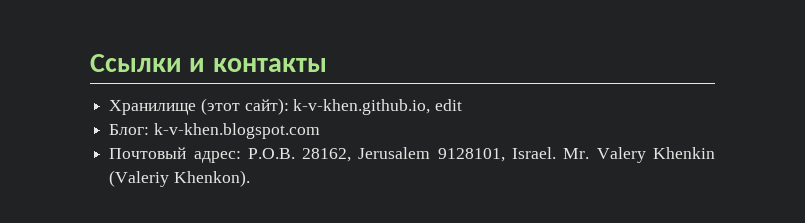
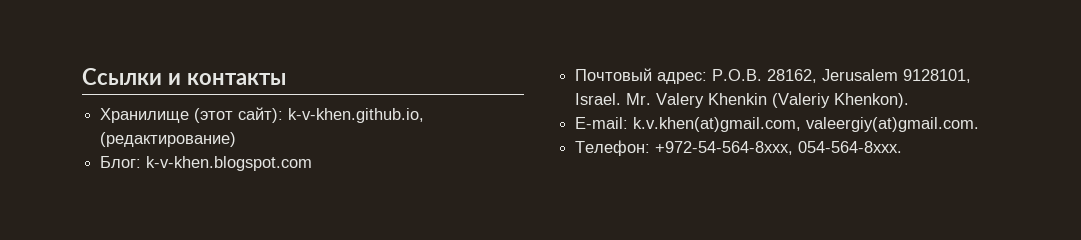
[435,99,463,111] edit -> [100,132,237,147] (редактирование)
(250, 178) none -> [575,117,980,132] [575,140,903,156] // E-mail: k.v.khen(at)gmail.com, valeergiy(at)gmail.com. // Телефон: +972-54-564-8xxx, 054-564-8xxx.

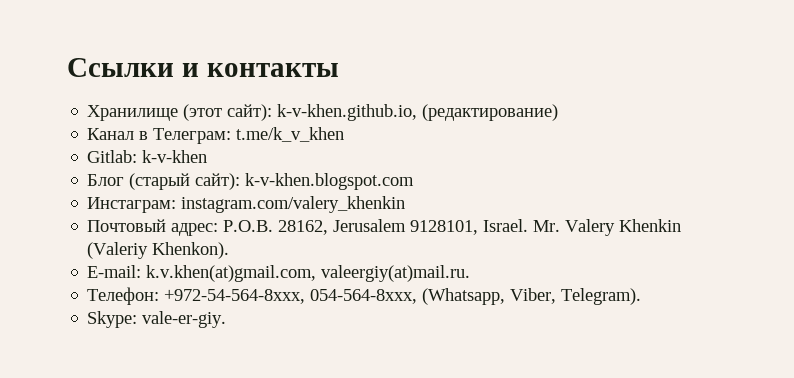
[100,156,142,168] Блог: -> [87,127,345,144] [87,150,208,163] [87,173,241,190] Канал в Телеграм: t.me/k_v_khen // Gitlab: k-v-khen // Блог (старый сайт):
(313, 163) none -> [87,196,406,213] // Инстаграм: instagram.com/valery_khenkin
[806,117,980,132] valeergiy(at)gmail.com. -> [321,265,471,282] valeergiy(at)mail.ru.
[798,141,903,153] 054-564-8xxx. -> [310,288,642,305] [87,311,227,328] 054-564-8xxx, (Whatsapp, Viber, Telegram). // Skype: vale-er-giy.

